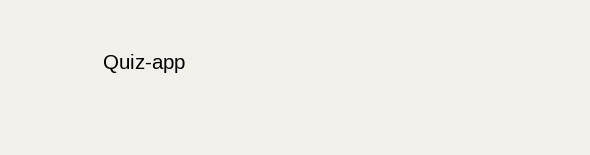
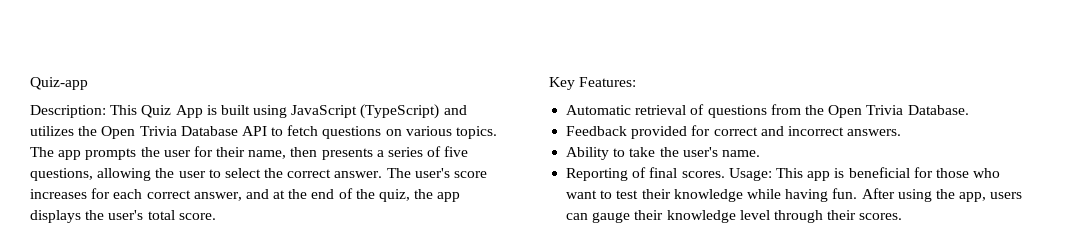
(185, 63) none -> [30,104,467,119] [30,125,498,139] [30,146,469,160] [30,168,488,181] [30,188,461,202] [30,210,216,223] [549,77,637,90] [566,104,969,118] [566,125,902,139] [566,147,760,160] [566,167,1001,181] [566,188,1023,202] [566,210,903,223] // Description: This Quiz App is built using JavaScript (TypeScript) and utilizes the Open Trivia Database API to fetch questions on various topics. The app prompts the user for their name, then presents a series of five questions, allowing the user to select the correct answer. The user's score increases for each correct answer, and at the end of the quiz, the app displays the user's total score. // Key Features: // Automatic retrieval of questions from the Open Trivia Database. // Feedback provided for correct and incorrect answers. // Ability to take the user's name. // Reporting of final scores. Usage: This app is beneficial for those who want to test their knowledge while having fun. After using the app, users can gauge their knowledge level through their scores.

